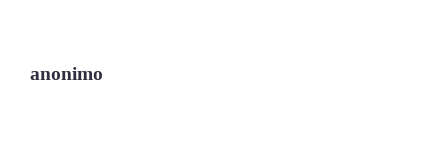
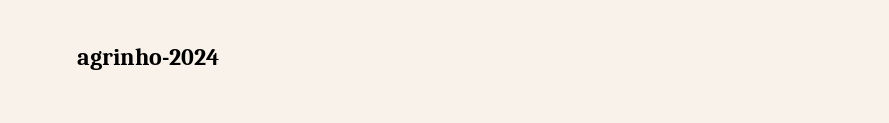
[30,67,103,80] anonimo -> [77,48,219,70] agrinho-2024

